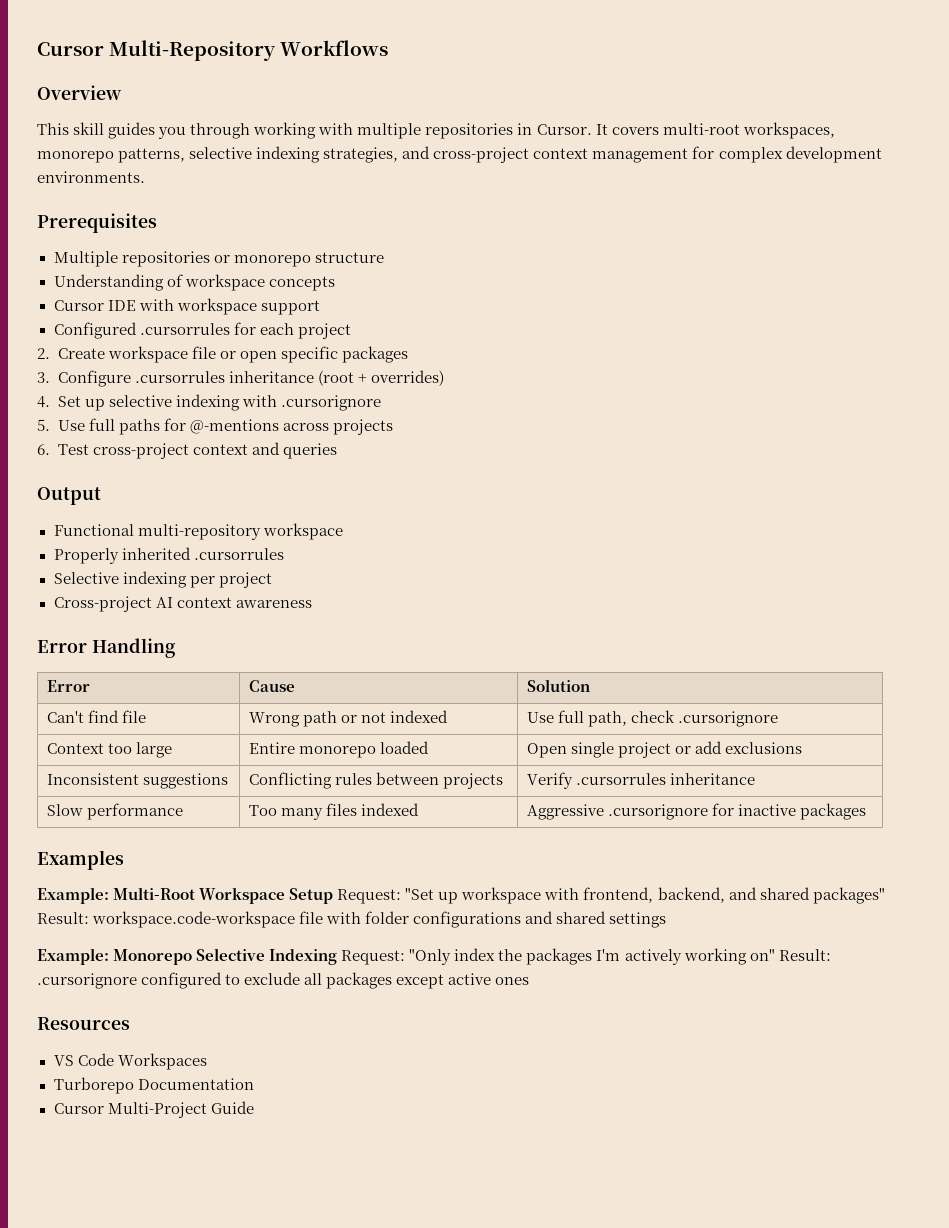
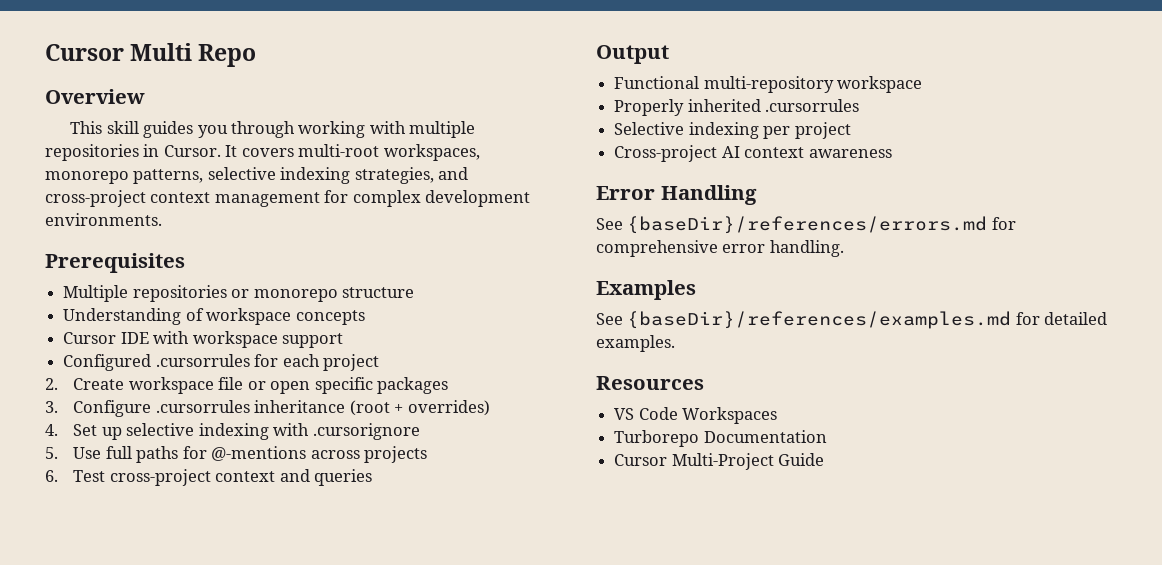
[37,40,389,61] Cursor Multi-Repository Workflows -> [45,43,257,67] Cursor Multi Repo
[46,680,90,692] [248,680,295,692] [526,679,590,692] [46,710,146,723] [248,710,448,727] [526,710,778,727] [46,742,172,758] [248,741,429,758] [526,741,802,758] [46,773,228,789] [248,772,503,789] [526,772,755,789] [46,803,183,820] [248,803,419,820] [526,803,866,820] [37,850,124,870] [37,887,885,904] [37,911,667,928] [37,948,831,965] [37,972,530,989] // Error | Cause | Solution // Can't find file | Wrong path or not indexed | Use full path, check .cursorignore // Context too large | Entire monorepo loaded | Open single project or add exclusions // Inconsistent suggestions | Conflicting rules between projects | Verify .cursorrules inheritance // Slow performance | Too many files indexed | Aggressive .cursorignore for inactive packages // Examples // Example: Multi-Root Workspace Setup Request: "Set up workspace with frontend, backend, and shared packages" Result: workspace.code-workspace file with folder configurations and shared settings // Example: Monorepo Selective Indexing Request: "Only index the packages I'm actively working on" Result: .cursorignore configured to exclude all packages except active ones -> [596,216,1016,234] [596,240,844,257] [596,280,696,300] [596,311,1108,329] [596,335,675,352] // See {baseDir}/references/errors.md for comprehensive error handling. // Examples // See {baseDir}/references/examples.md for detailed examples.

